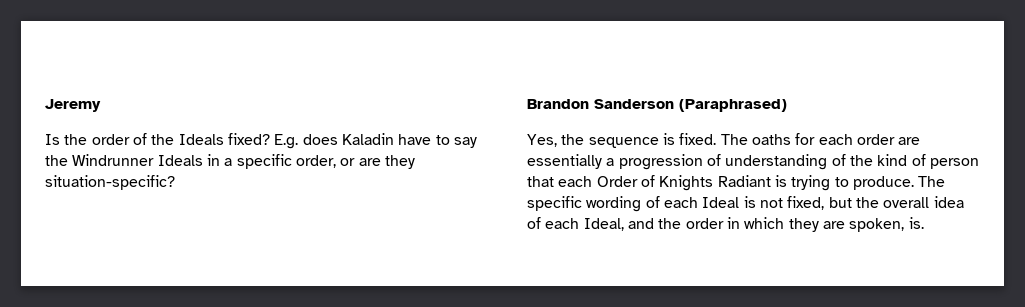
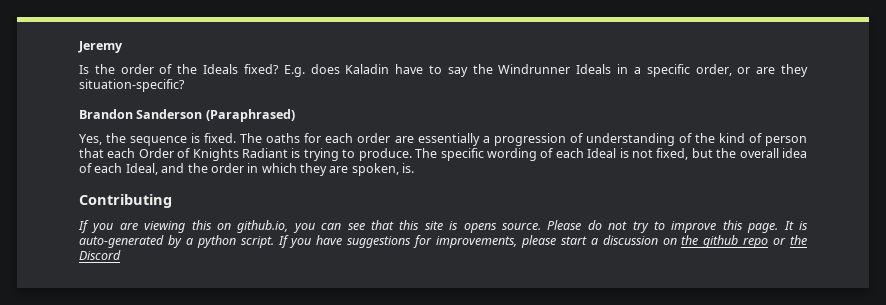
(924, 223) none -> [79,194,172,208] [78,220,808,233] [79,235,807,248] [79,250,121,260] // Contributing // If you are viewing this on github.io, you can see that this site is opens source. Please do not try to improve this page. It is auto-generated by a python script. If you have suggestions for improvements, please start a discussion on the github repo or the Discord

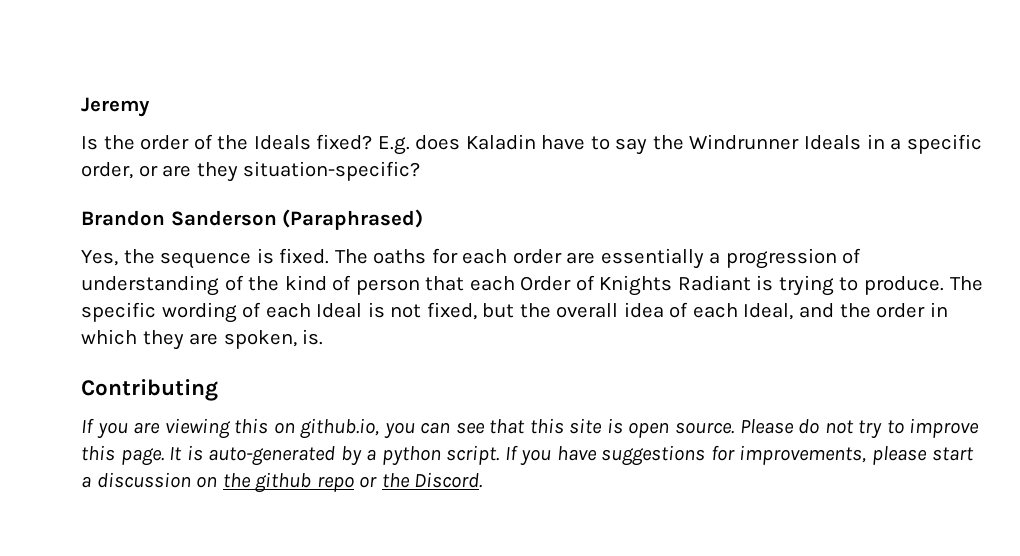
[463,223,497,233] opens -> [628,422,670,438] open
[79,250,121,260] Discord -> [414,472,483,488] Discord.

